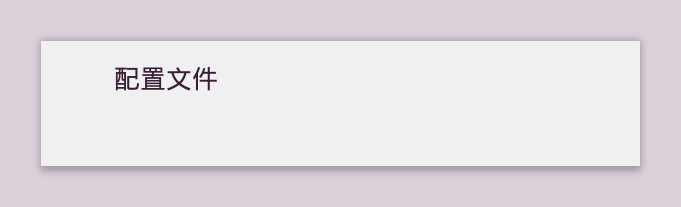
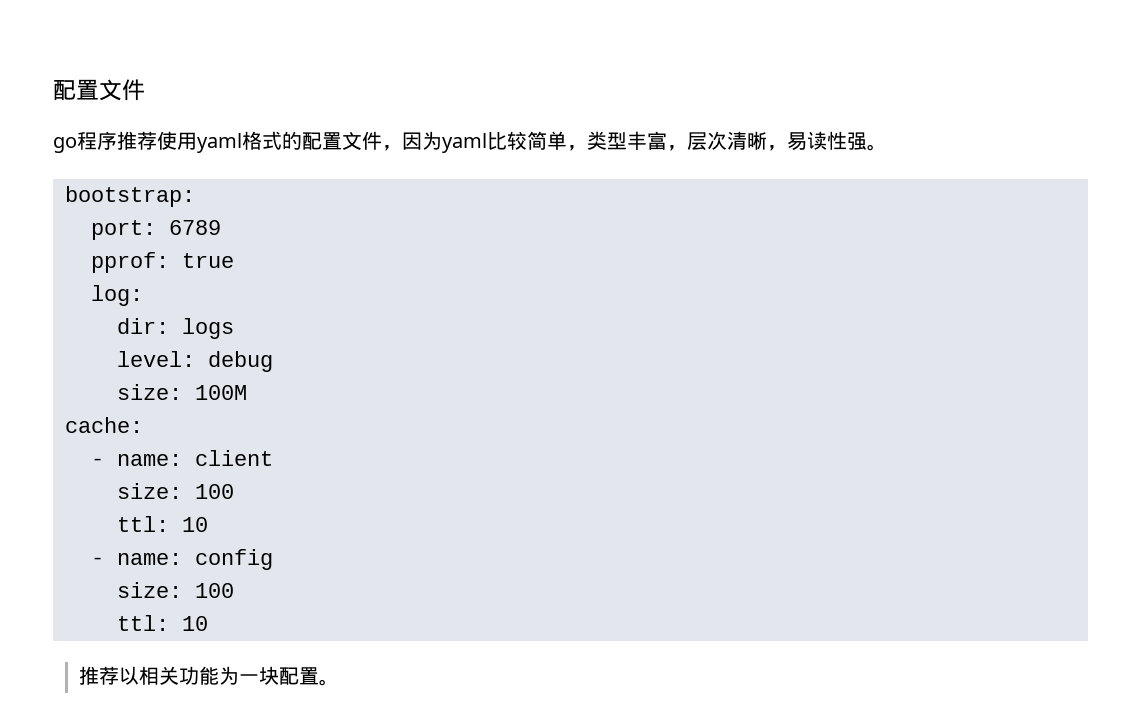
[114,66,218,91] 配置文件 -> [53,79,145,101] [53,131,887,153] [65,186,195,207] [91,220,221,240] [91,252,234,273] [91,285,143,306] [117,318,234,339] [117,351,273,372] [117,384,247,400] [65,417,143,433] [91,450,273,466] [117,483,234,499] [117,516,208,532] [91,549,273,570] [117,582,234,598] [117,615,208,631] [78,666,339,686] 配置文件 // go程序推荐使用yaml格式的配置文件，因为yaml比较简单，类型丰富，层次清晰，易读性强。 // bootstrap: // port: 6789 // pprof: true // log: // dir: logs // level: debug // size: 100M // cache: // - name: client // size: 100 // ttl: 10 // - name: config // size: 100 // ttl: 10 // 推荐以相关功能为一块配置。

